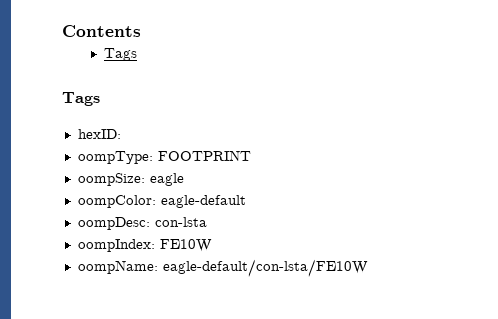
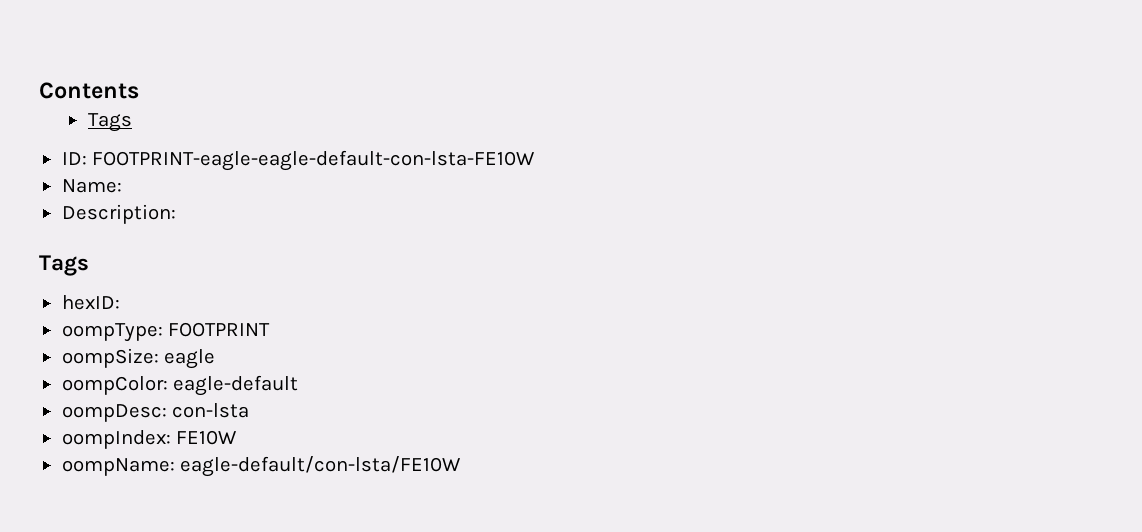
(138, 54) none -> [61,150,536,171] [61,179,122,193] [61,204,176,224] // ID: FOOTPRINT-eagle-eagle-default-con-lsta-FE10W // Name: // Description:

